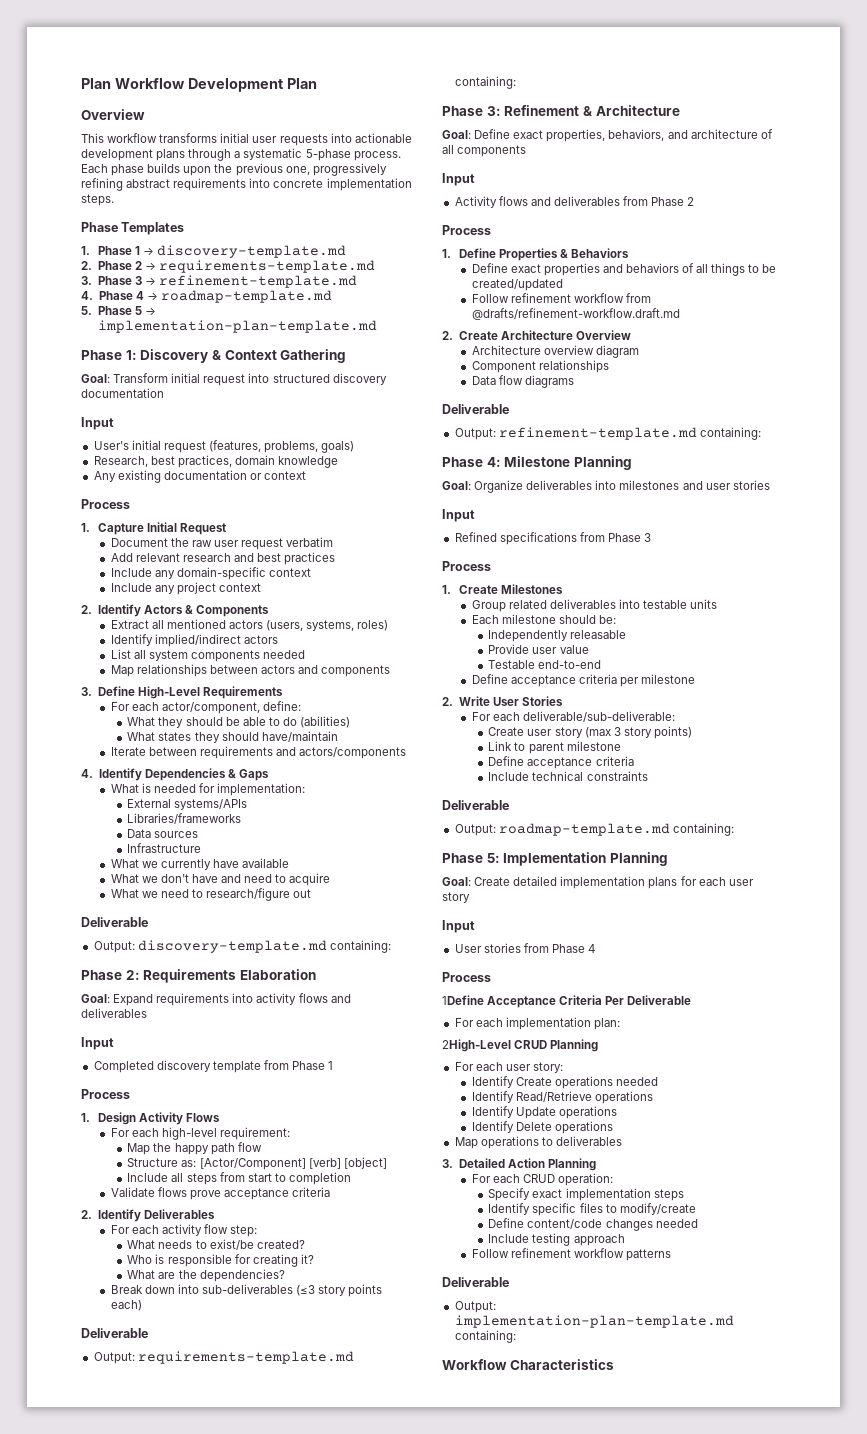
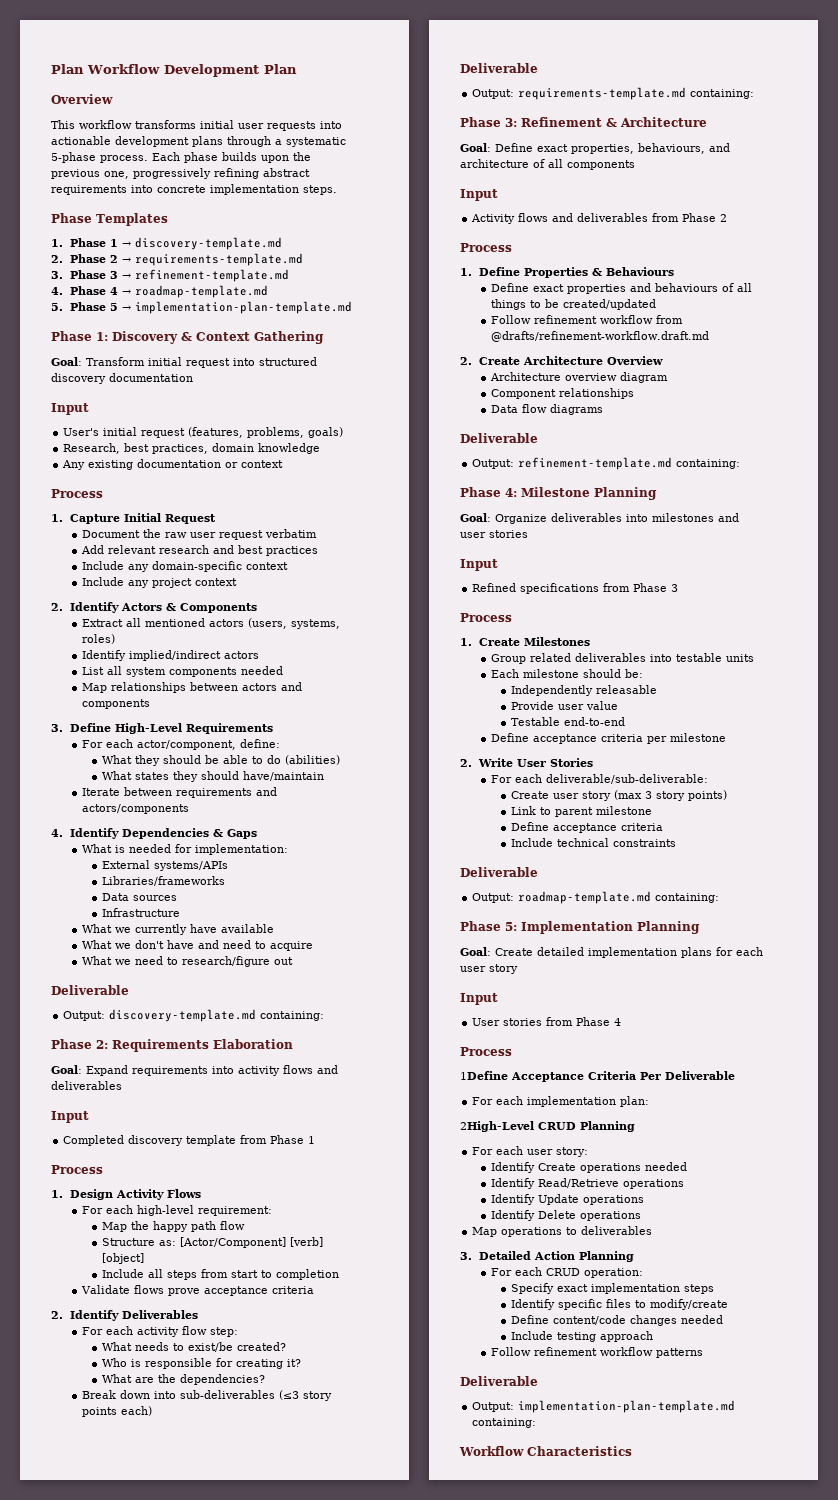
[608,129,665,141] behaviors, -> [638,143,705,154] behaviours,
[571,248,630,258] Behaviors -> [606,267,675,276] Behaviours
[625,263,679,273] behaviors -> [655,283,719,292] behaviours

